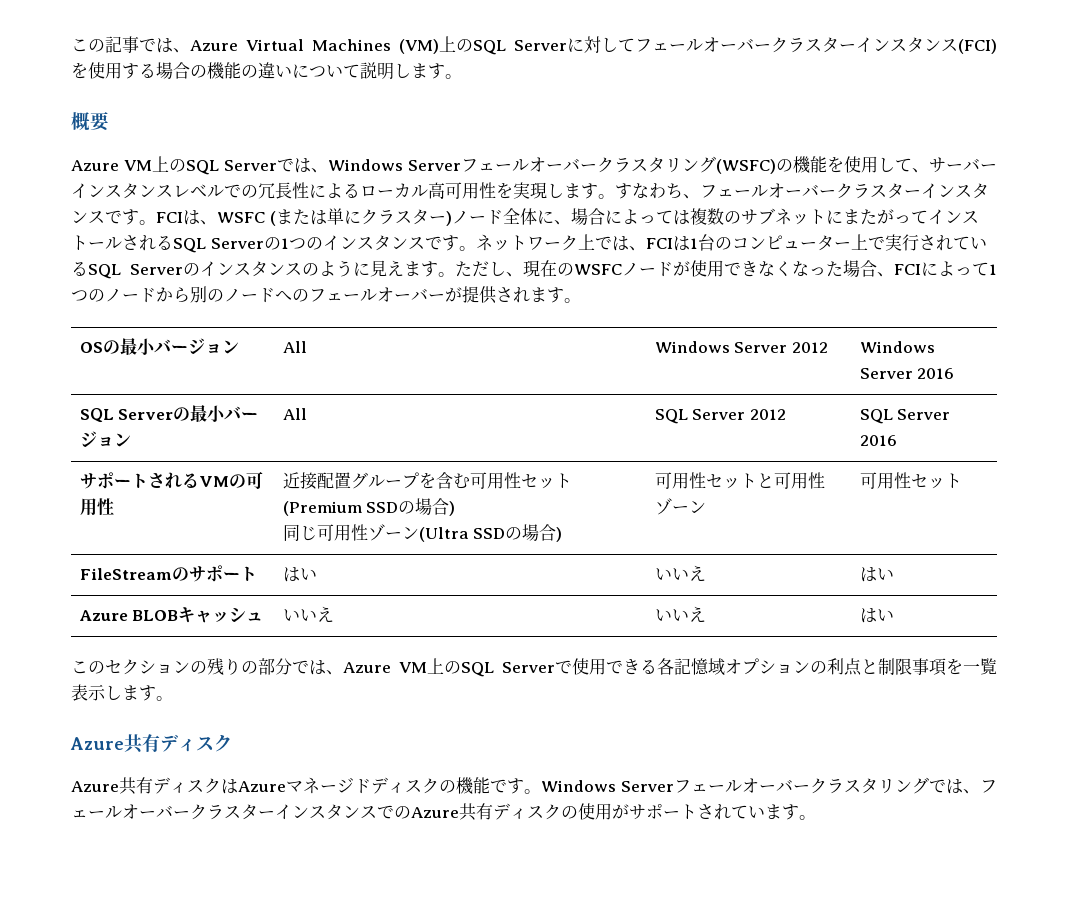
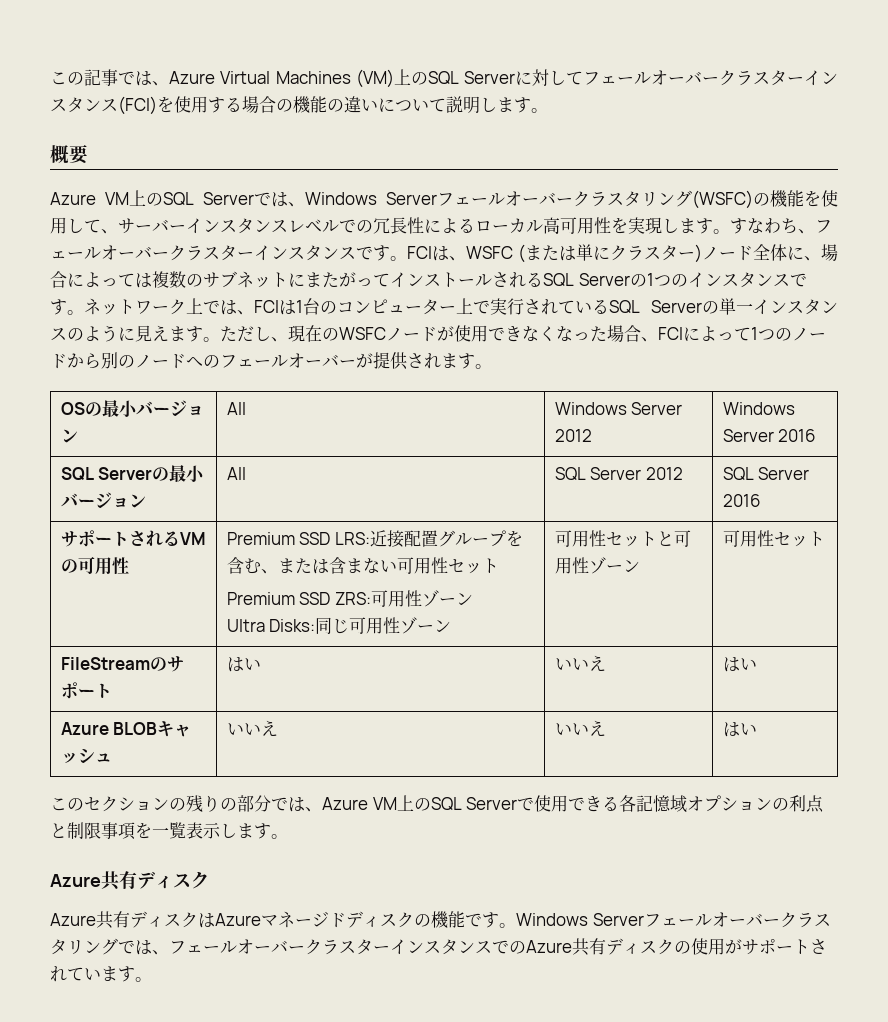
(200, 269) none -> [719,298,753,315] 単一
(114, 507) none -> [226,532,370,545] Premium SSD LRS:
[469,472,572,489] [282,498,456,516] 可用性セット(Premium SSDの場合) // -> [260,557,499,574] [226,590,473,607] [226,619,316,632] 、または含まない可用性セット // Premium SSD ZRS:可用性ゾーン // Ultra Disks:
[418,524,563,542] (Ultra SSDの場合) -> (452, 626) none

